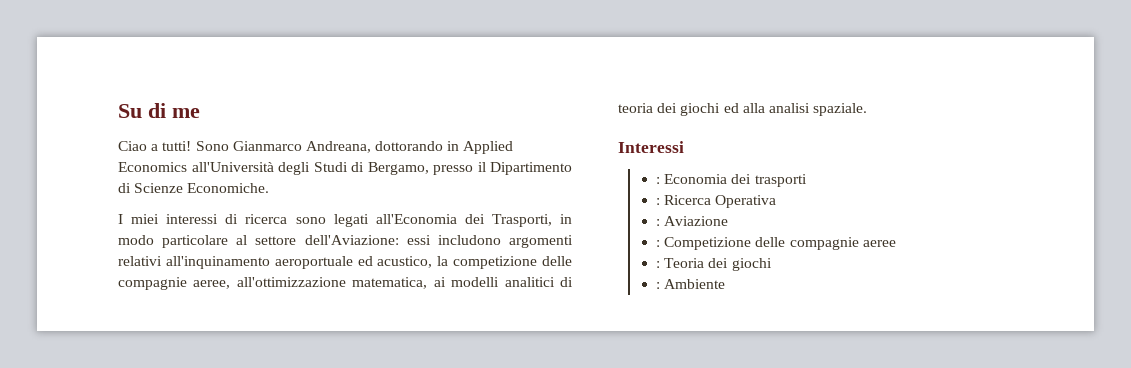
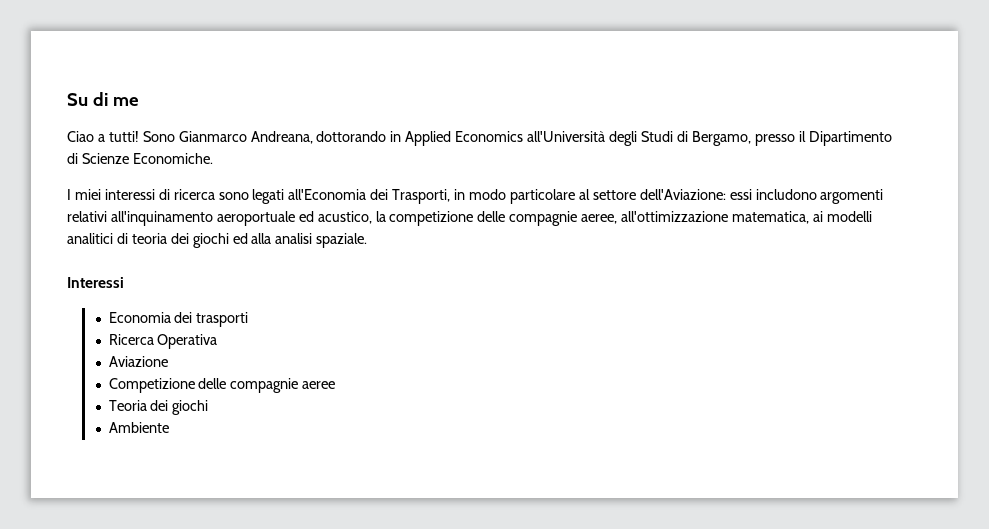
[655,177,660,184] : -> (124, 282) none
[655,198,660,205] : -> (249, 319) none
[655,219,660,226] : -> (218, 341) none
[655,240,660,247] : -> (168, 361) none
[655,261,660,268] : -> (336, 385) none
[655,282,660,289] : -> (209, 407) none

